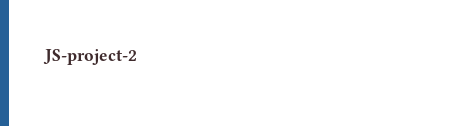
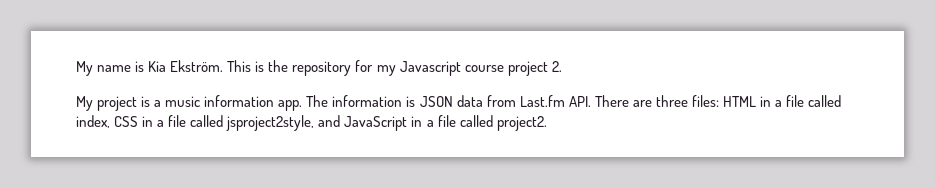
[43,49,137,65] JS-project-2 -> [76,60,562,76] [76,95,842,111] [76,115,547,131] My name is Kia Ekström. This is the repository for my Javascript course project 2. // My project is a music information app. The information is JSON data from Last.fm API. There are three files: HTML in a file called index, CSS in a file called jsproject2style, and JavaScript in a file called project2.

